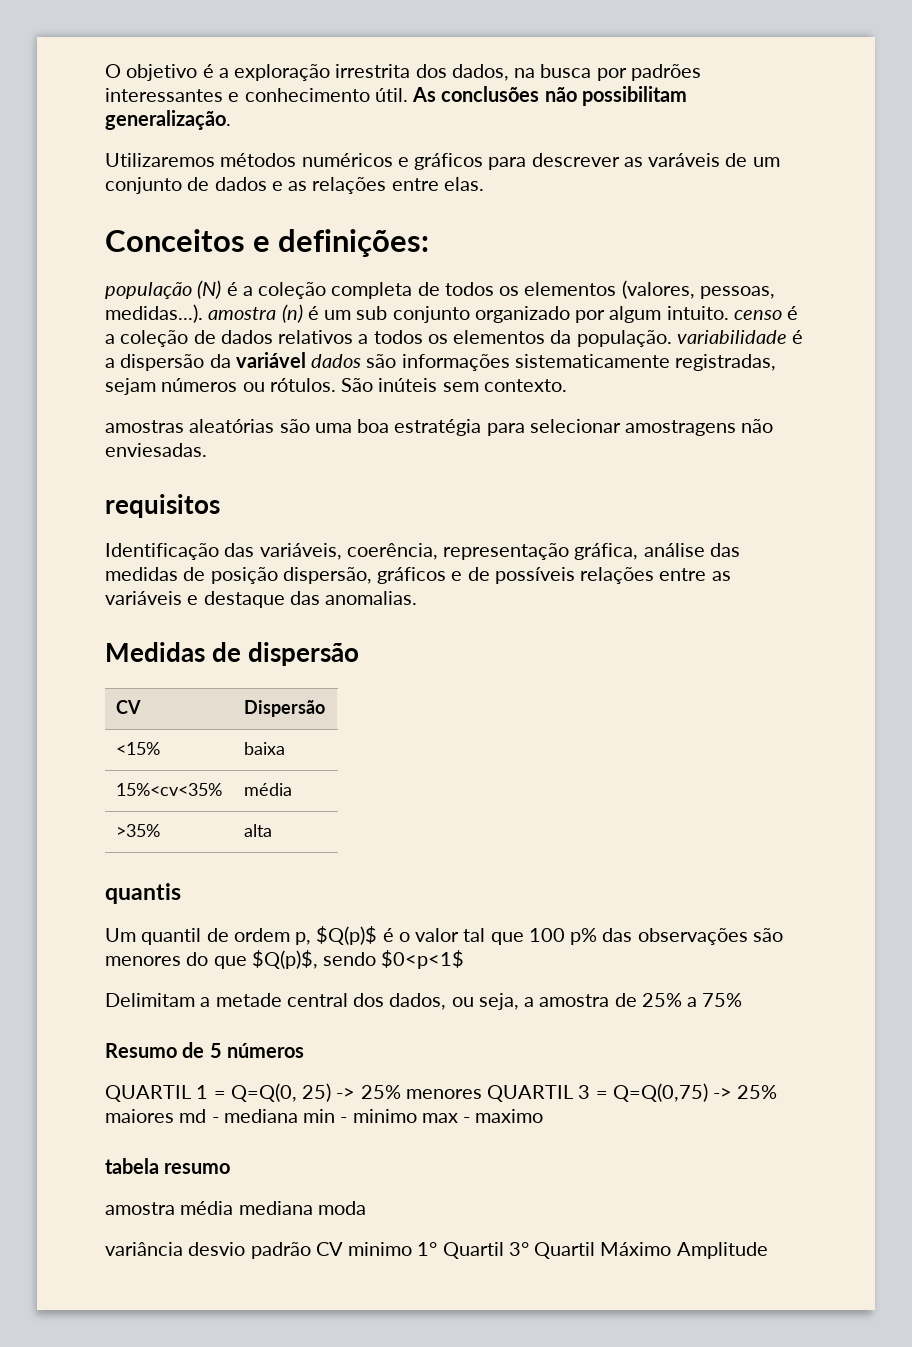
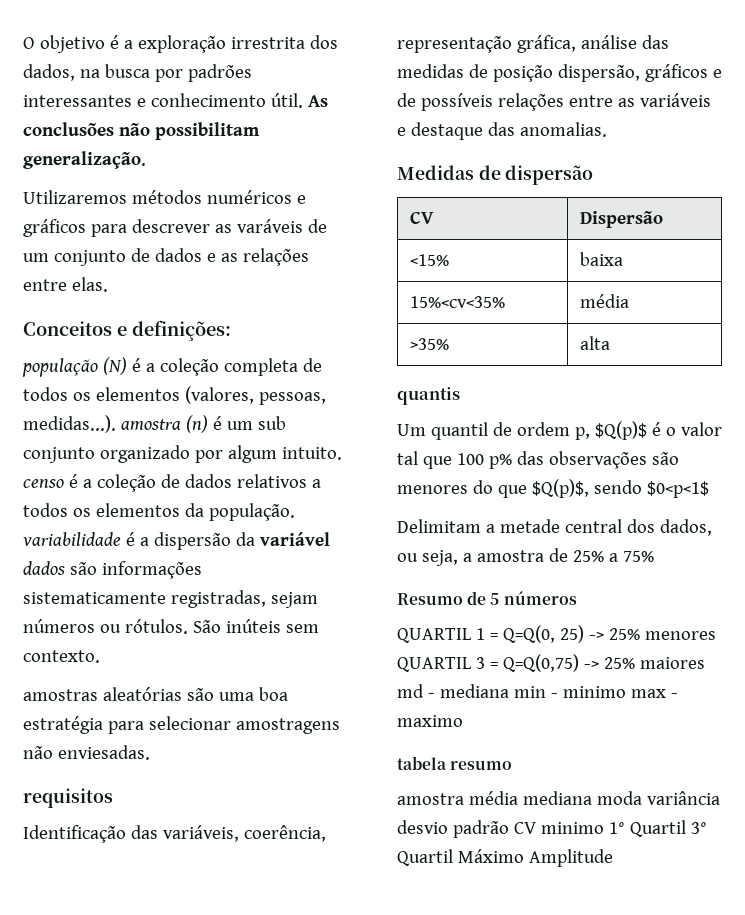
(366, 1208) // -> (642, 798) none

